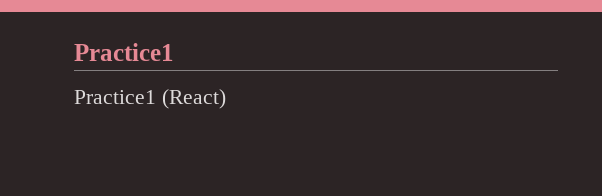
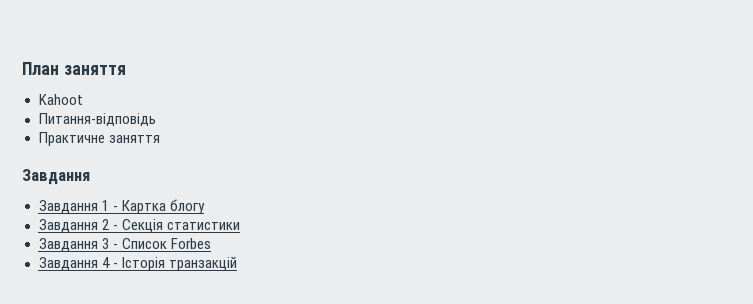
[74,43,174,61] [74,89,226,109] Practice1 // Practice1 (React) -> [22,62,126,75] [38,94,83,105] [38,113,156,126] [38,132,160,146] [22,169,90,185] [38,199,205,214] [38,219,240,232] [38,238,211,251] [38,256,237,271] План заняття // Kahoot // Питання-відповідь // Практичне заняття // Завдання // Завдання 1 - Картка блогу // Завдання 2 - Секція статистики // Завдання 3 - Список Forbes // Завдання 4 - Історія транзакцій

